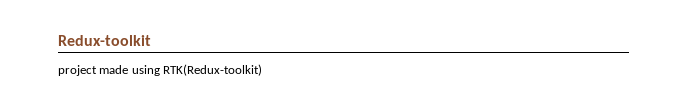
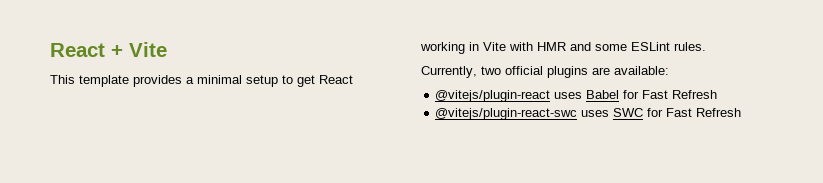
[58,35,151,46] [58,64,263,76] Redux-toolkit // project made using RTK(Redux-toolkit) -> [50,42,167,57] [50,75,353,87] [420,42,706,54] [421,66,669,78] [435,90,718,102] [435,108,742,120] React + Vite // This template provides a minimal setup to get React working in Vite with HMR and some ESLint rules. // Currently, two official plugins are available: // @vitejs/plugin-react uses Babel for Fast Refresh // @vitejs/plugin-react-swc uses SWC for Fast Refresh

